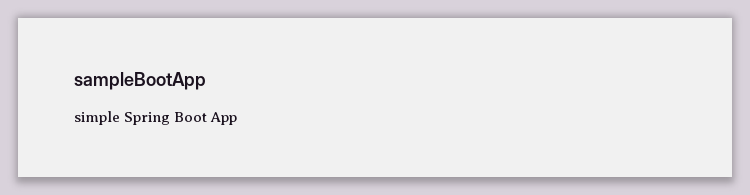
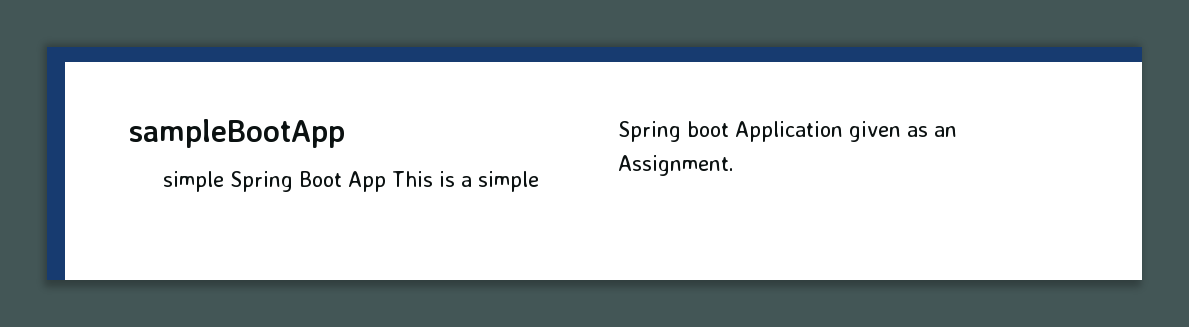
(238, 118) none -> [392,171,540,192] [618,121,957,142] [618,155,734,176] This is a simple Spring boot Application given as an Assignment.

